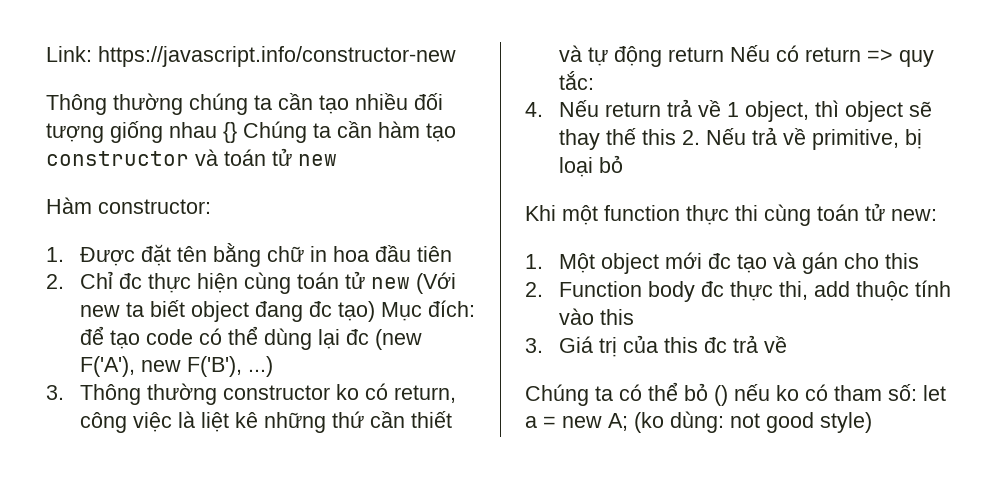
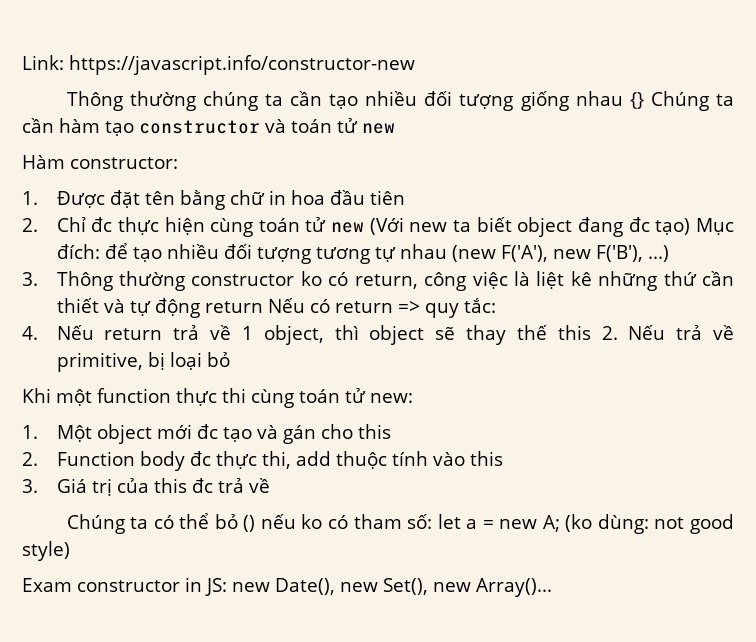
[145,326,369,350] code có thể dùng lại đc -> [166,244,447,264] nhiều đối tượng tương tự nhau
(872, 422) none -> [22,577,552,597] // Exam constructor in JS: new Date(), new Set(), new Array()...

